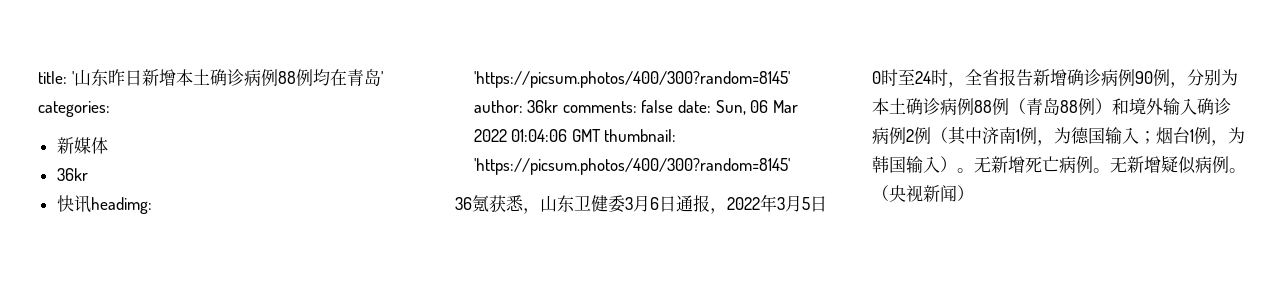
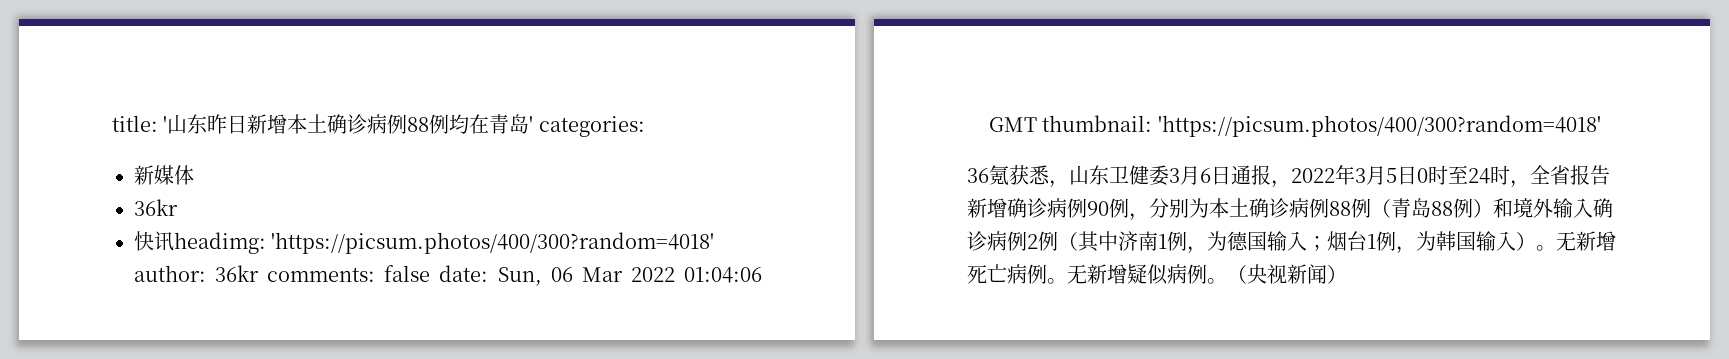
[473,71,790,88] 'https://picsum.photos/400/300?random=8145' -> [271,232,715,254] 'https://picsum.photos/400/300?random=4018'
[473,158,790,175] 'https://picsum.photos/400/300?random=8145' -> [1157,115,1601,137] 'https://picsum.photos/400/300?random=4018'

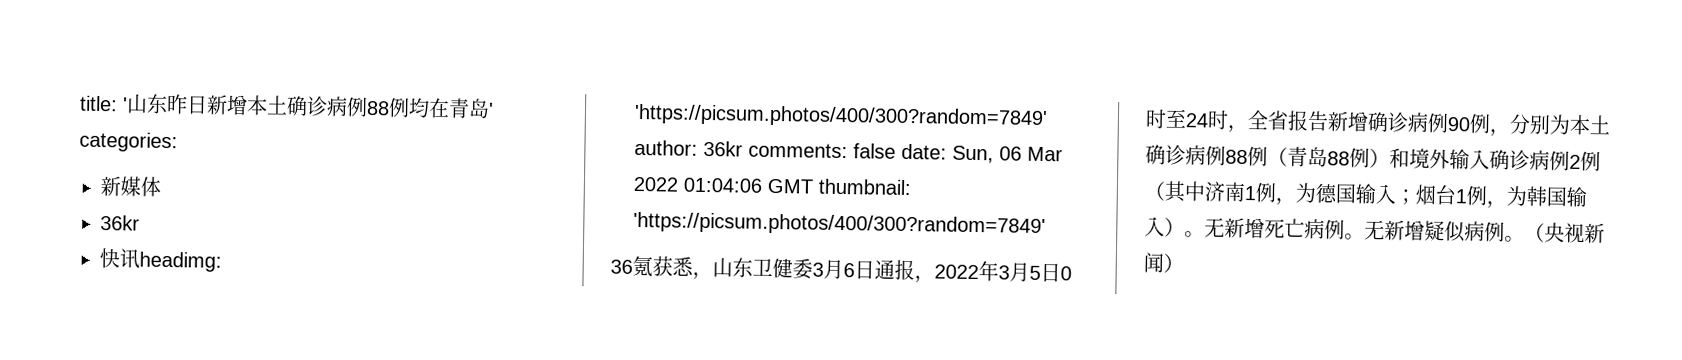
[271,232,715,254] 'https://picsum.photos/400/300?random=4018' -> [634,103,1048,130] 'https://picsum.photos/400/300?random=7849'
[1157,115,1601,137] 'https://picsum.photos/400/300?random=4018' -> [633,211,1046,238] 'https://picsum.photos/400/300?random=7849'

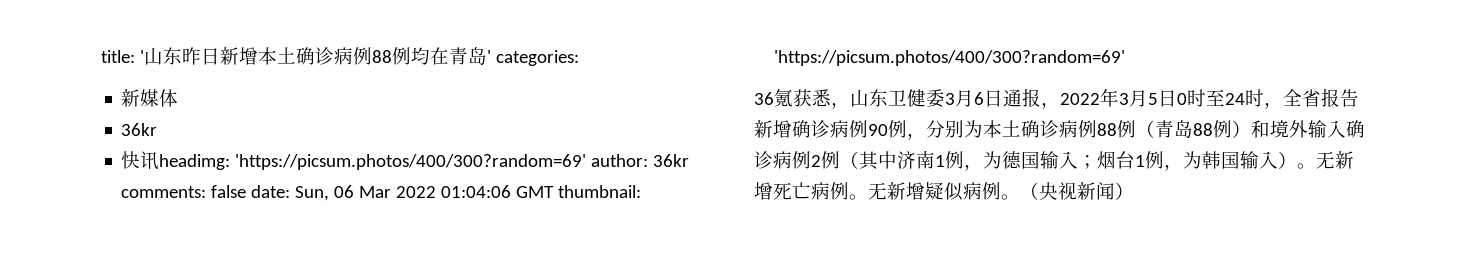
[634,103,1048,130] 'https://picsum.photos/400/300?random=7849' -> [235,154,587,170] 'https://picsum.photos/400/300?random=69'
[633,211,1046,238] 'https://picsum.photos/400/300?random=7849' -> [774,50,1126,66] 'https://picsum.photos/400/300?random=69'

